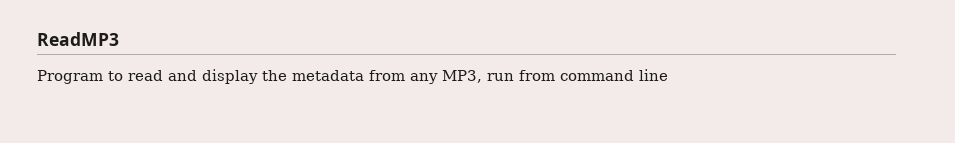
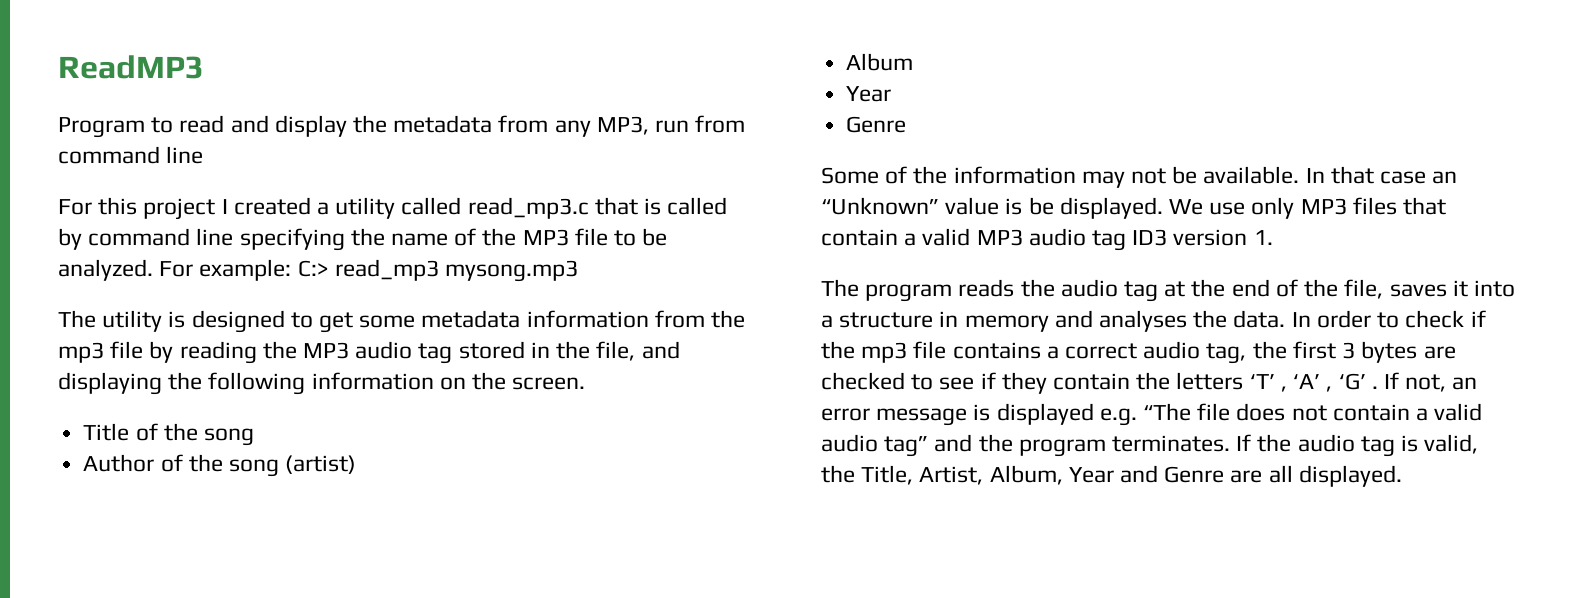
(668, 75) none -> [58,197,728,220] [58,228,668,251] [58,259,579,282] [58,310,746,333] [58,341,680,364] [58,372,586,395] [83,423,254,446] [83,454,357,477] [846,53,914,71] [846,86,892,102] [846,116,907,133] [821,166,1458,188] [821,197,1447,219] [821,228,1273,251] [821,279,1515,302] [821,310,1486,332] [821,341,1456,364] [821,372,1478,394] [821,403,1483,426] [821,434,1479,457] [821,465,1402,487] // For this project I created a utility called read_mp3.c that is called by command line specifying the name of the MP3 file to be analyzed. For example: C:> read_mp3 mysong.mp3 // The utility is designed to get some metadata information from the mp3 file by reading the MP3 audio tag stored in the file, and displaying the following information on the screen. // Title of the song // Author of the song (artist) // Album // Year // Genre // Some of the information may not be available. In that case an “Unknown” value is be displayed. We use only MP3 files that contain a valid MP3 audio tag ID3 version 1. // The program reads the audio tag at the end of the file, saves it into a structure in memory and analyses the data. In order to check if the mp3 file contains a correct audio tag, the first 3 bytes are checked to see if they contain the letters ‘T’ , ‘A’ , ‘G’ . If not, an error message is displayed e.g. “The file does not contain a valid audio tag” and the program terminates. If the audio tag is valid, the Title, Artist, Album, Year and Genre are all displayed.

